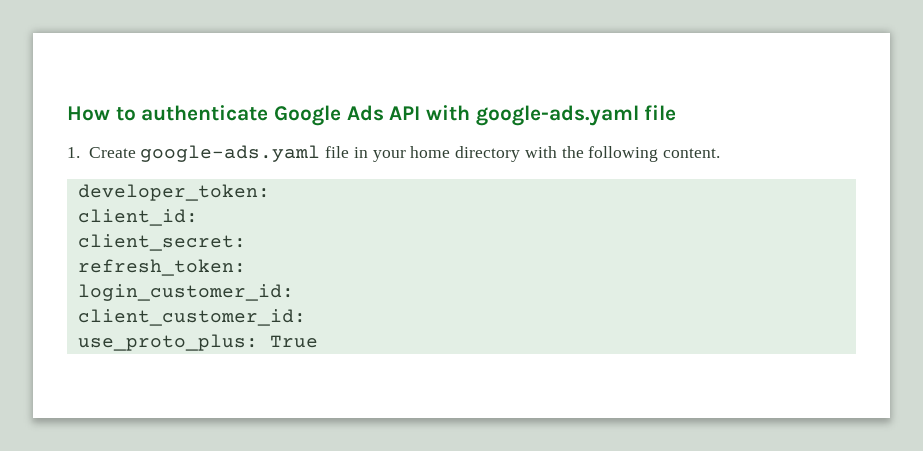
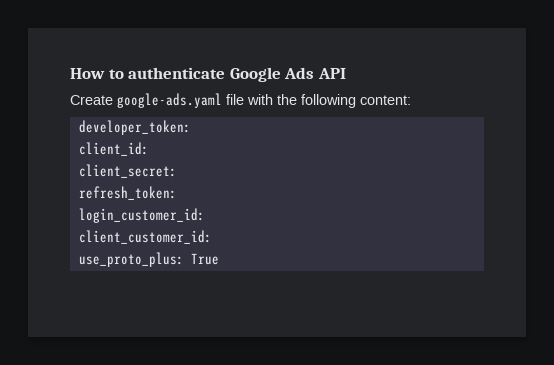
[426,105,677,126] [67,145,521,162] with google-ads.yaml file // 1. Create google-ads.yaml file in your home directory -> [70,93,244,108] // Create google-ads.yaml file
[663,148,721,158] content. -> [360,95,411,105] content:

